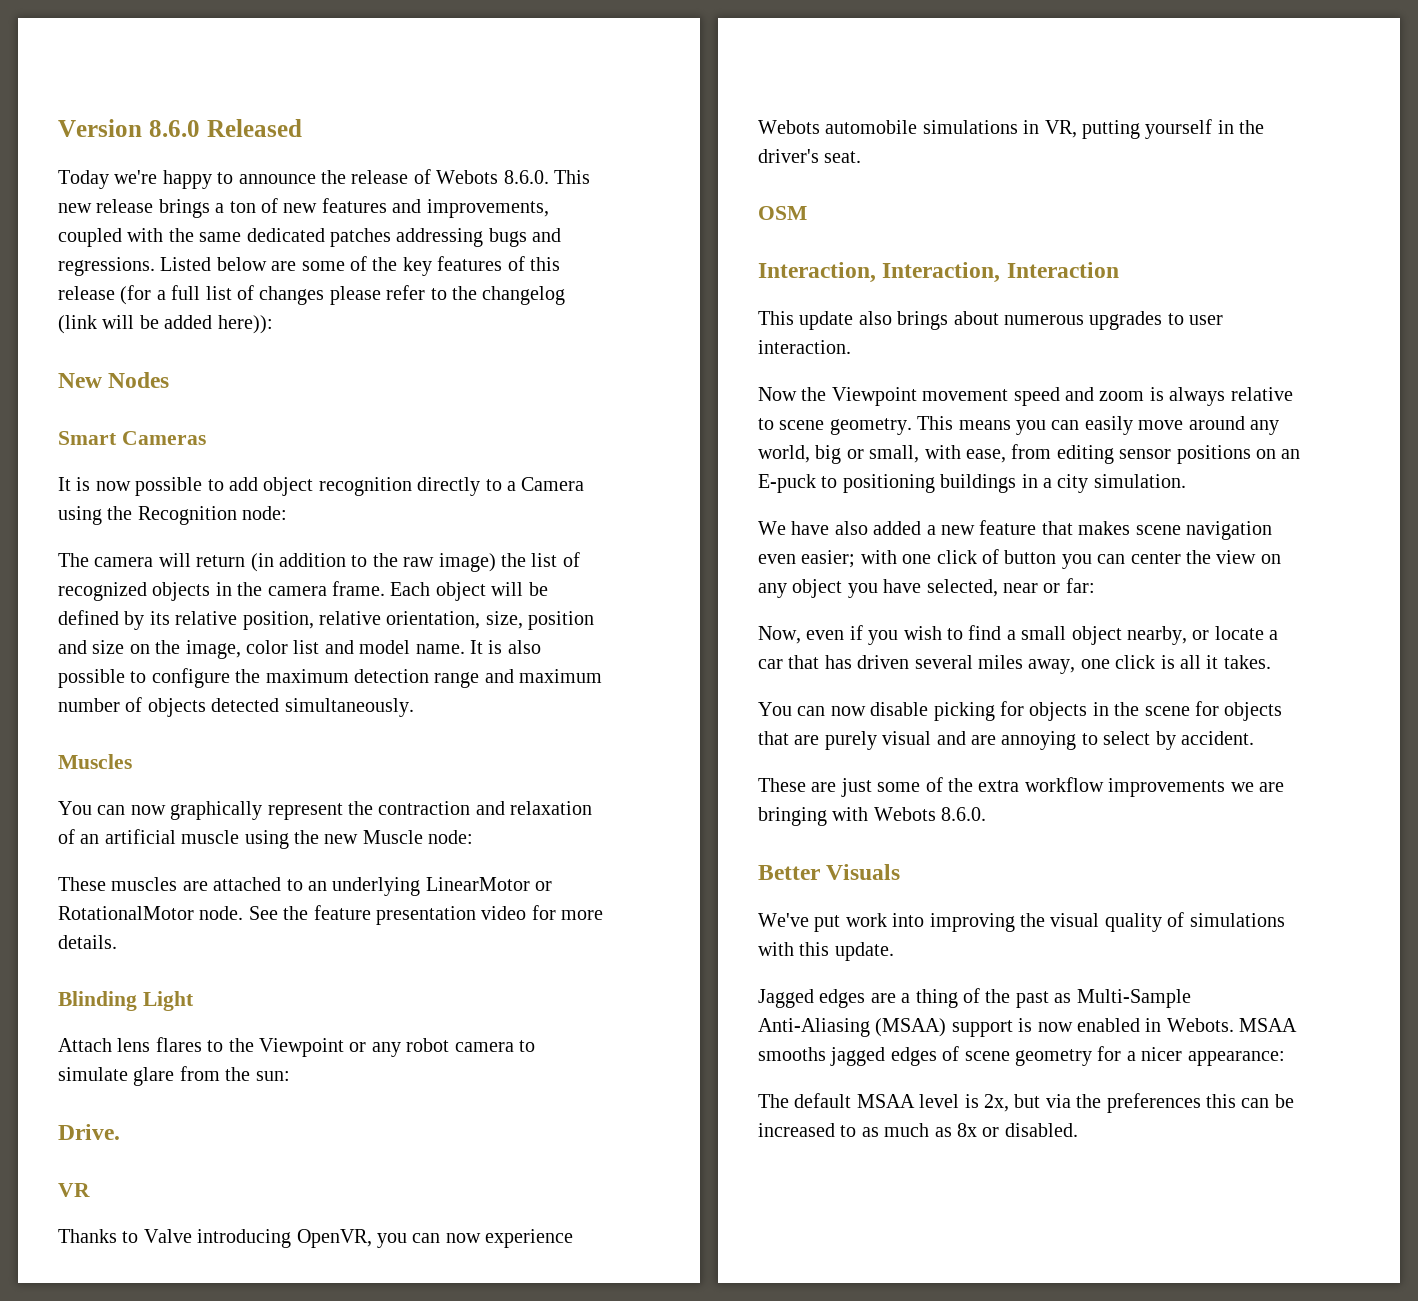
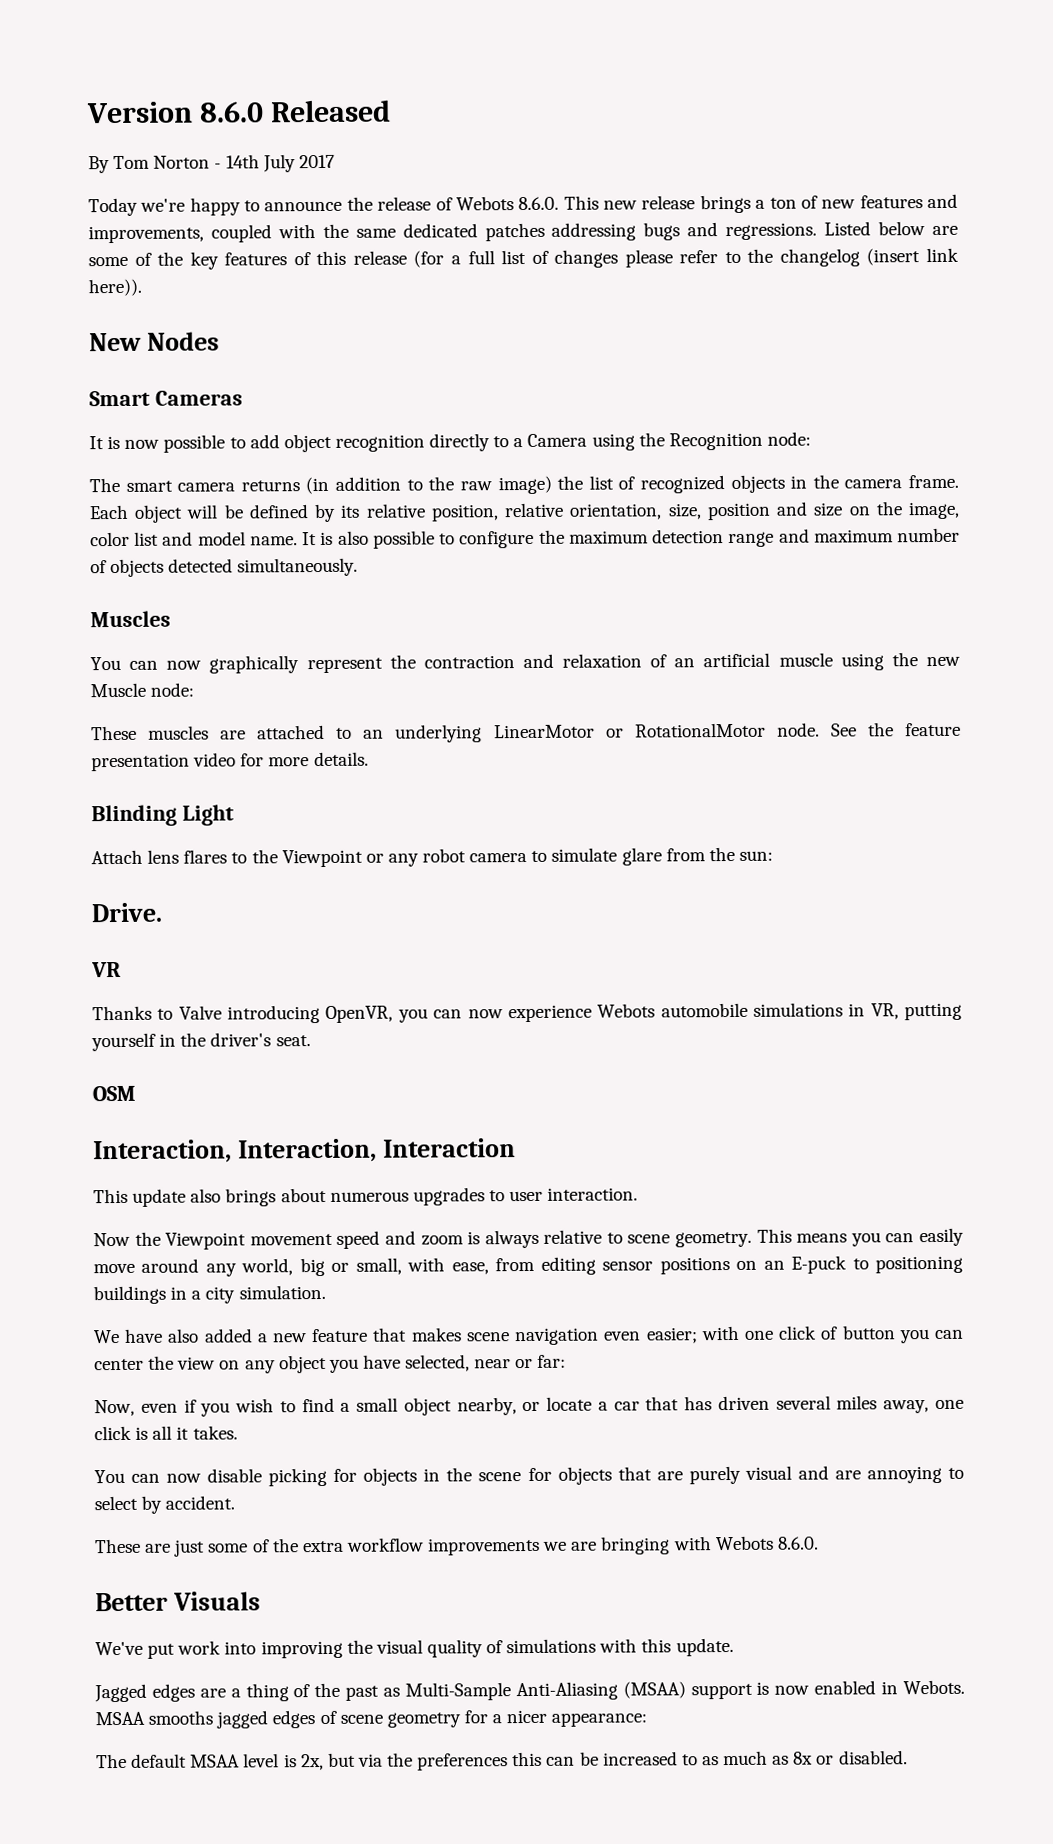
(302, 128) none -> [88,154,335,174] // By Tom Norton - 14th July 2017
[58,315,273,334] (link will be added here)): -> [866,247,959,266] [88,278,142,297] (insert link here)).
[94,553,246,567] camera will return -> [125,480,300,492] smart camera returns

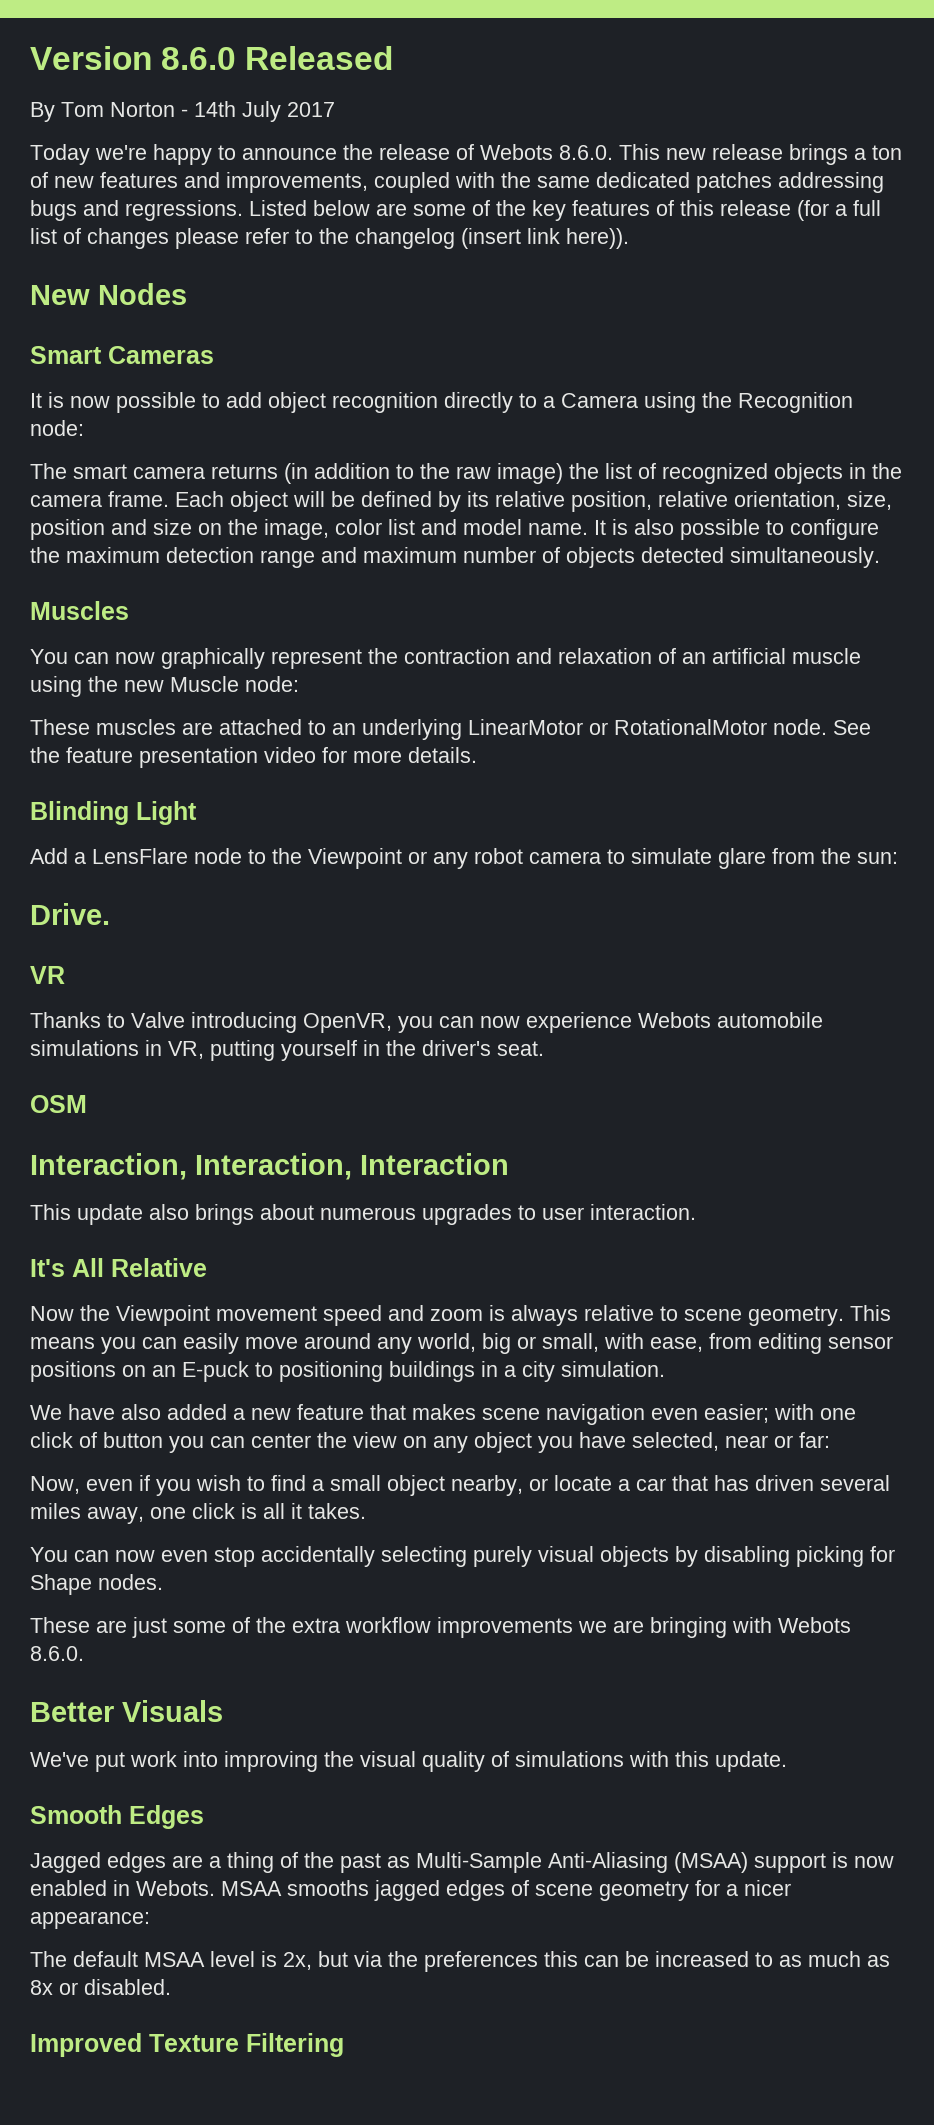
[91,849,228,865] Attach lens flares -> [30,848,242,864] Add a LensFlare node
(639, 1194) none -> [30,1258,207,1277] // It's All Relative
[207,1465,965,1487] [94,1495,236,1514] disable picking for objects in the scene for objects that are purely visual and are annoying to select by accident. -> [161,1546,895,1567] [30,1574,163,1595] even stop accidentally selecting purely visual objects by disabling picking for Shape nodes.
(734, 1647) none -> [30,1805,204,1829] // Smooth Edges
(908, 1757) none -> [30,2033,344,2057] // Improved Texture Filtering

